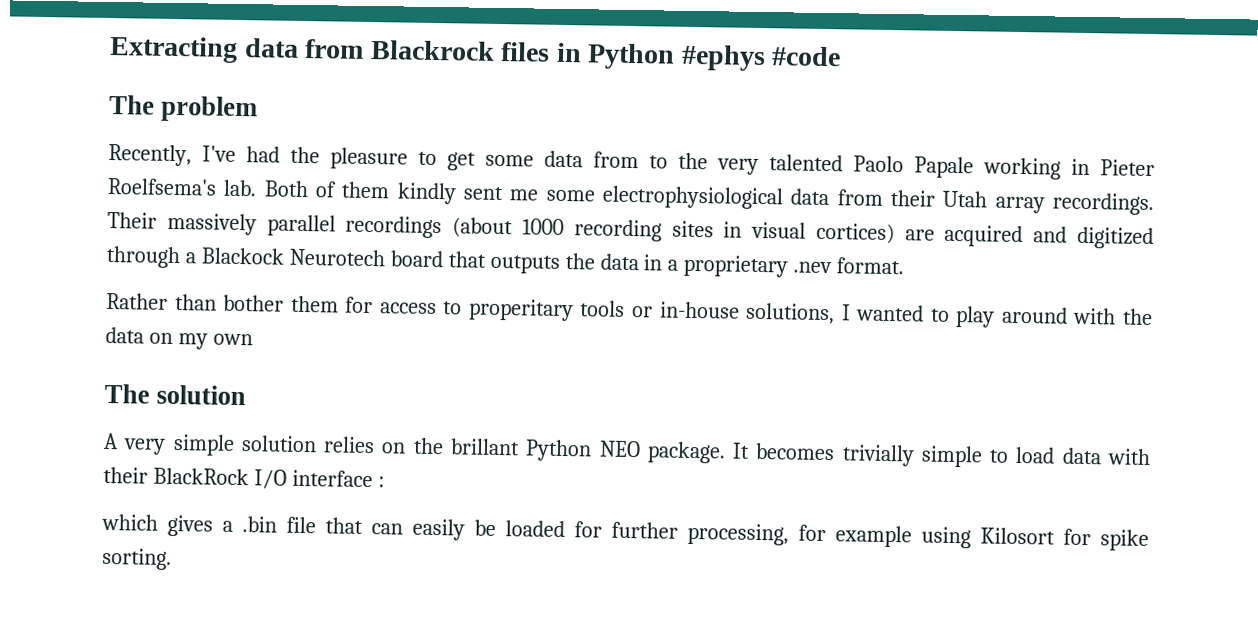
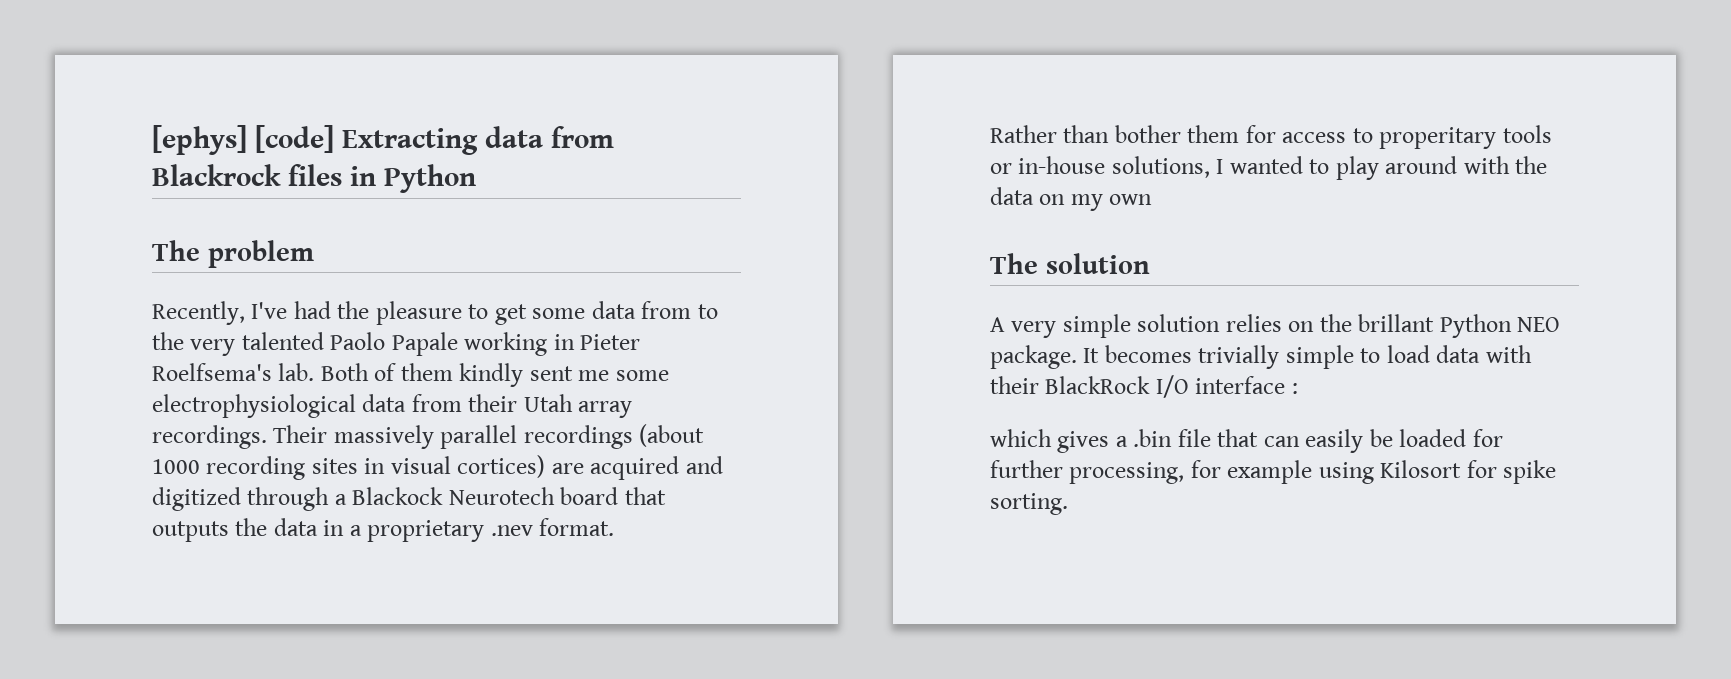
(109, 49) none -> [152,125,334,155] [ephys] [code]
[680,44,842,72] #ephys #code -> (476, 178) none

